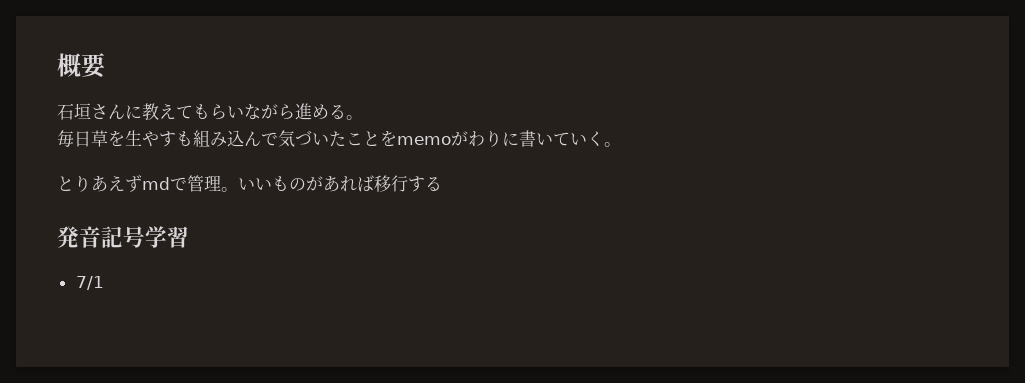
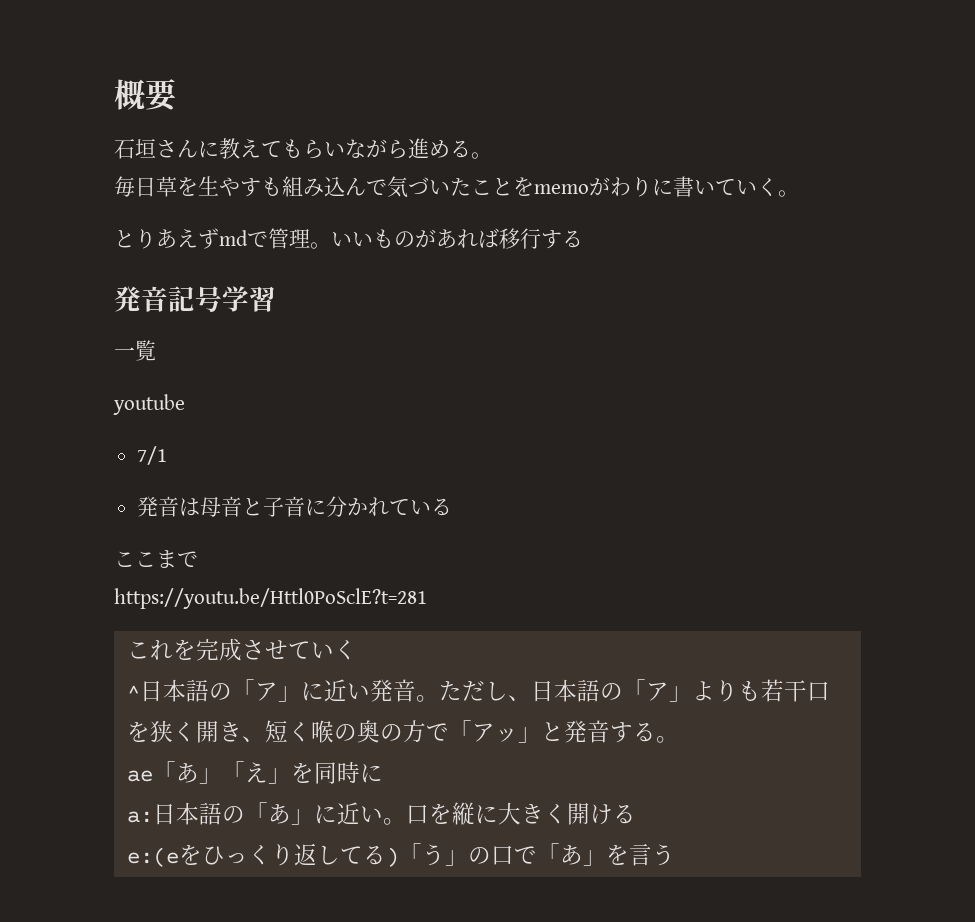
(189, 237) none -> [114,340,156,361] [113,394,185,415] // 一覧 // youtube
(104, 283) none -> [137,496,453,517] [114,550,198,568] [114,588,427,609] [126,638,357,661] [126,679,830,702] [126,720,679,743] [126,761,383,784] [126,802,636,825] [126,843,675,867] // 発音は母音と子音に分かれている // ここまで // https://youtu.be/Httl0PoSclE?t=281 // これを完成させていく // ^日本語の「ア」に近い発音。ただし、日本語の「ア」よりも若干口を狭く開き、短く喉の奥の方で「アッ」と発音する。 // ae「あ」「え」を同時に // a:日本語の「あ」に近い。口を縦に大きく開ける // e:(eをひっくり返してる)「う」の口で「あ」を言う

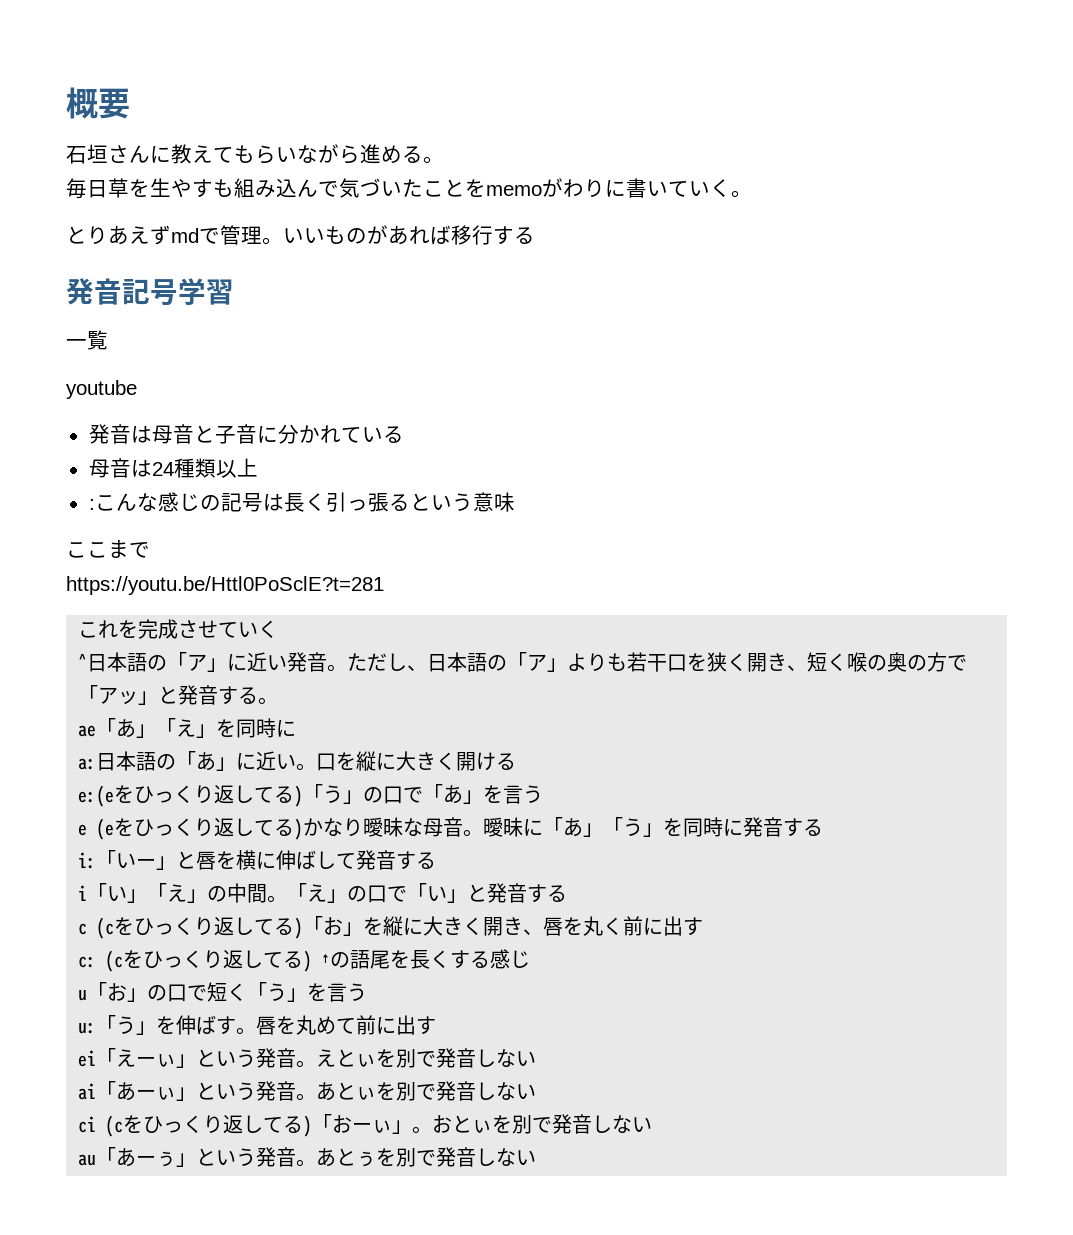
[137,446,168,465] // 7/1 -> (137, 389) none
(453, 507) none -> [88,458,258,478] [88,492,515,512] // 母音は24種類以上 // :こんな感じの記号は長く引っ張るという意味
(675, 855) none -> [78,817,824,840] [78,850,437,870] [78,883,568,903] [78,916,704,939] [78,949,531,972] [78,982,368,1002] [78,1015,437,1035] [78,1048,537,1068] [78,1081,537,1101] [78,1114,653,1137] [78,1147,537,1167] // e (eをひっくり返してる)かなり曖昧な母音。曖昧に「あ」「う」を同時に発音する // i:「いー」と唇を横に伸ばして発音する // i「い」「え」の中間。「え」の口で「い」と発音する // c (cをひっくり返してる)「お」を縦に大きく開き、唇を丸く前に出す // c: (cをひっくり返してる) ↑の語尾を長くする感じ // u「お」の口で短く「う」を言う // u:「う」を伸ばす。唇を丸めて前に出す // ei「えーぃ」という発音。えとぃを別で発音しない // ai「あーぃ」という発音。あとぃを別で発音しない // ci (cをひっくり返してる)「おーぃ」。おとぃを別で発音しない // au「あーぅ」という発音。あとぅを別で発音しない

